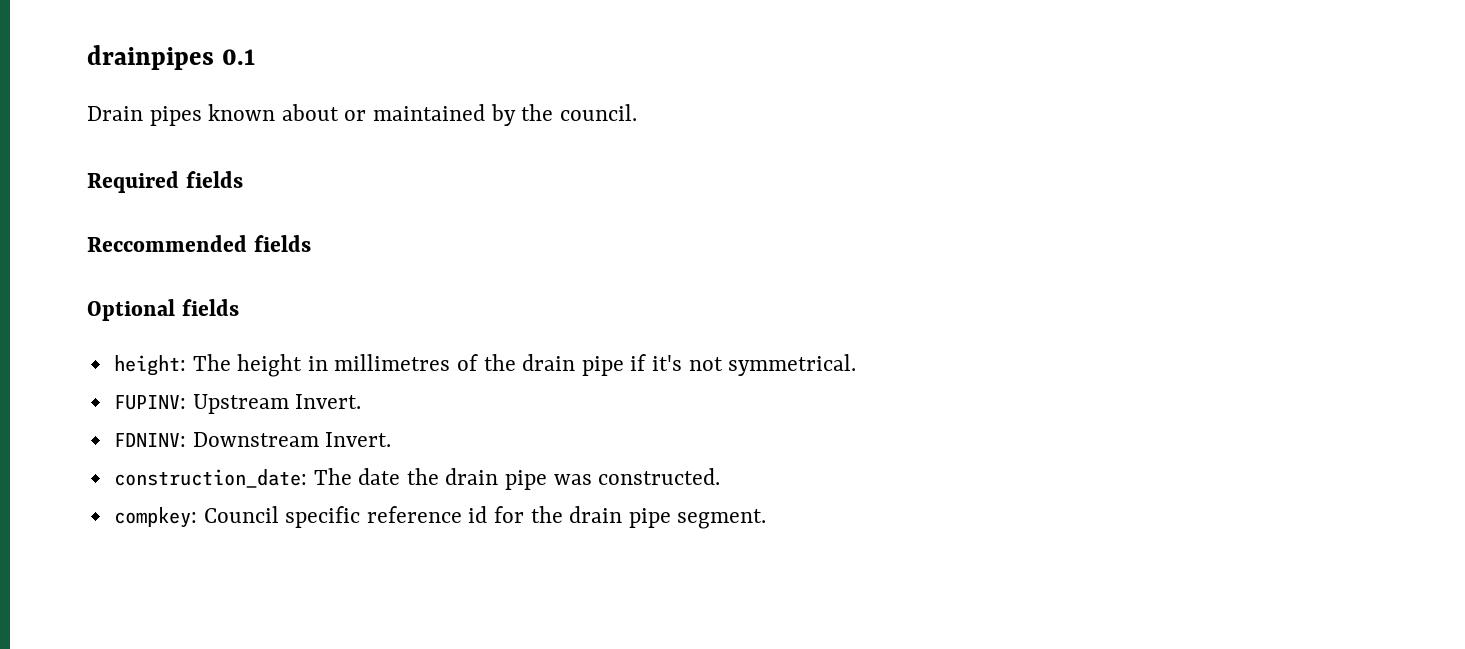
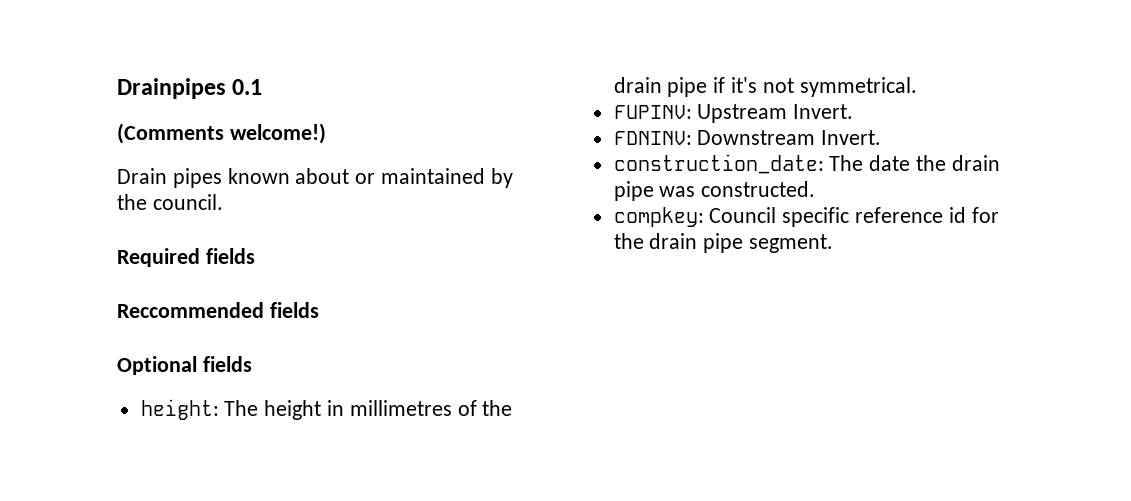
[87,45,214,70] drainpipes -> [117,78,226,99] Drainpipes
(255, 57) none -> [117,123,326,144] // (Comments welcome!)

